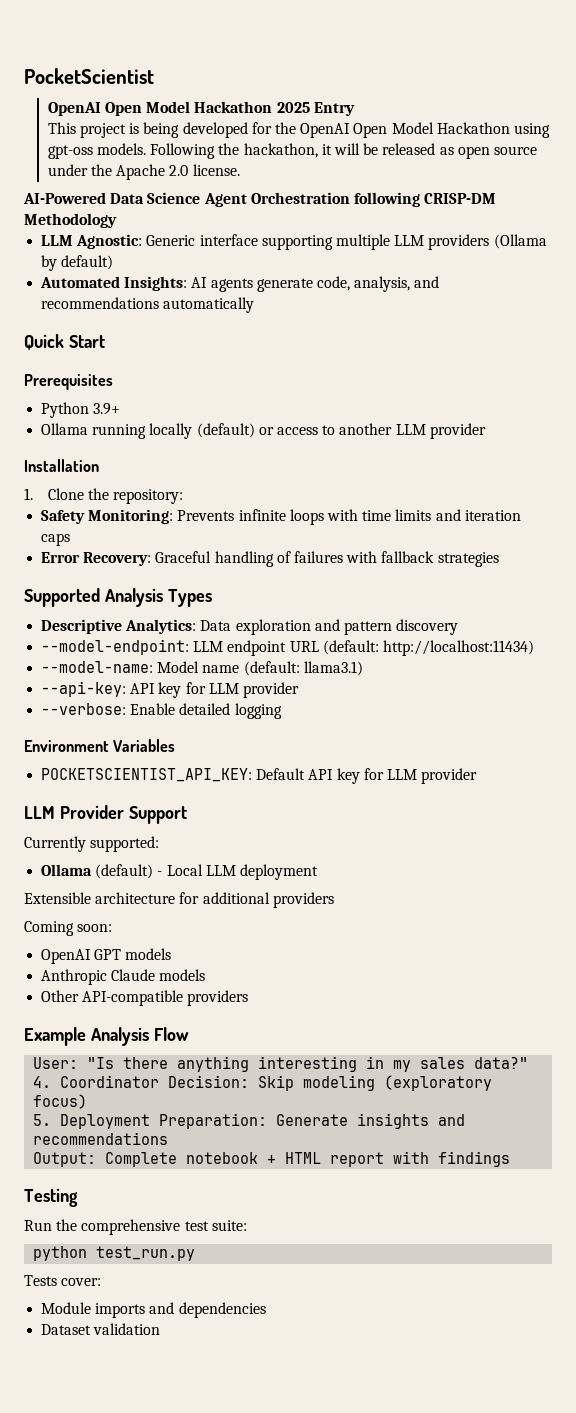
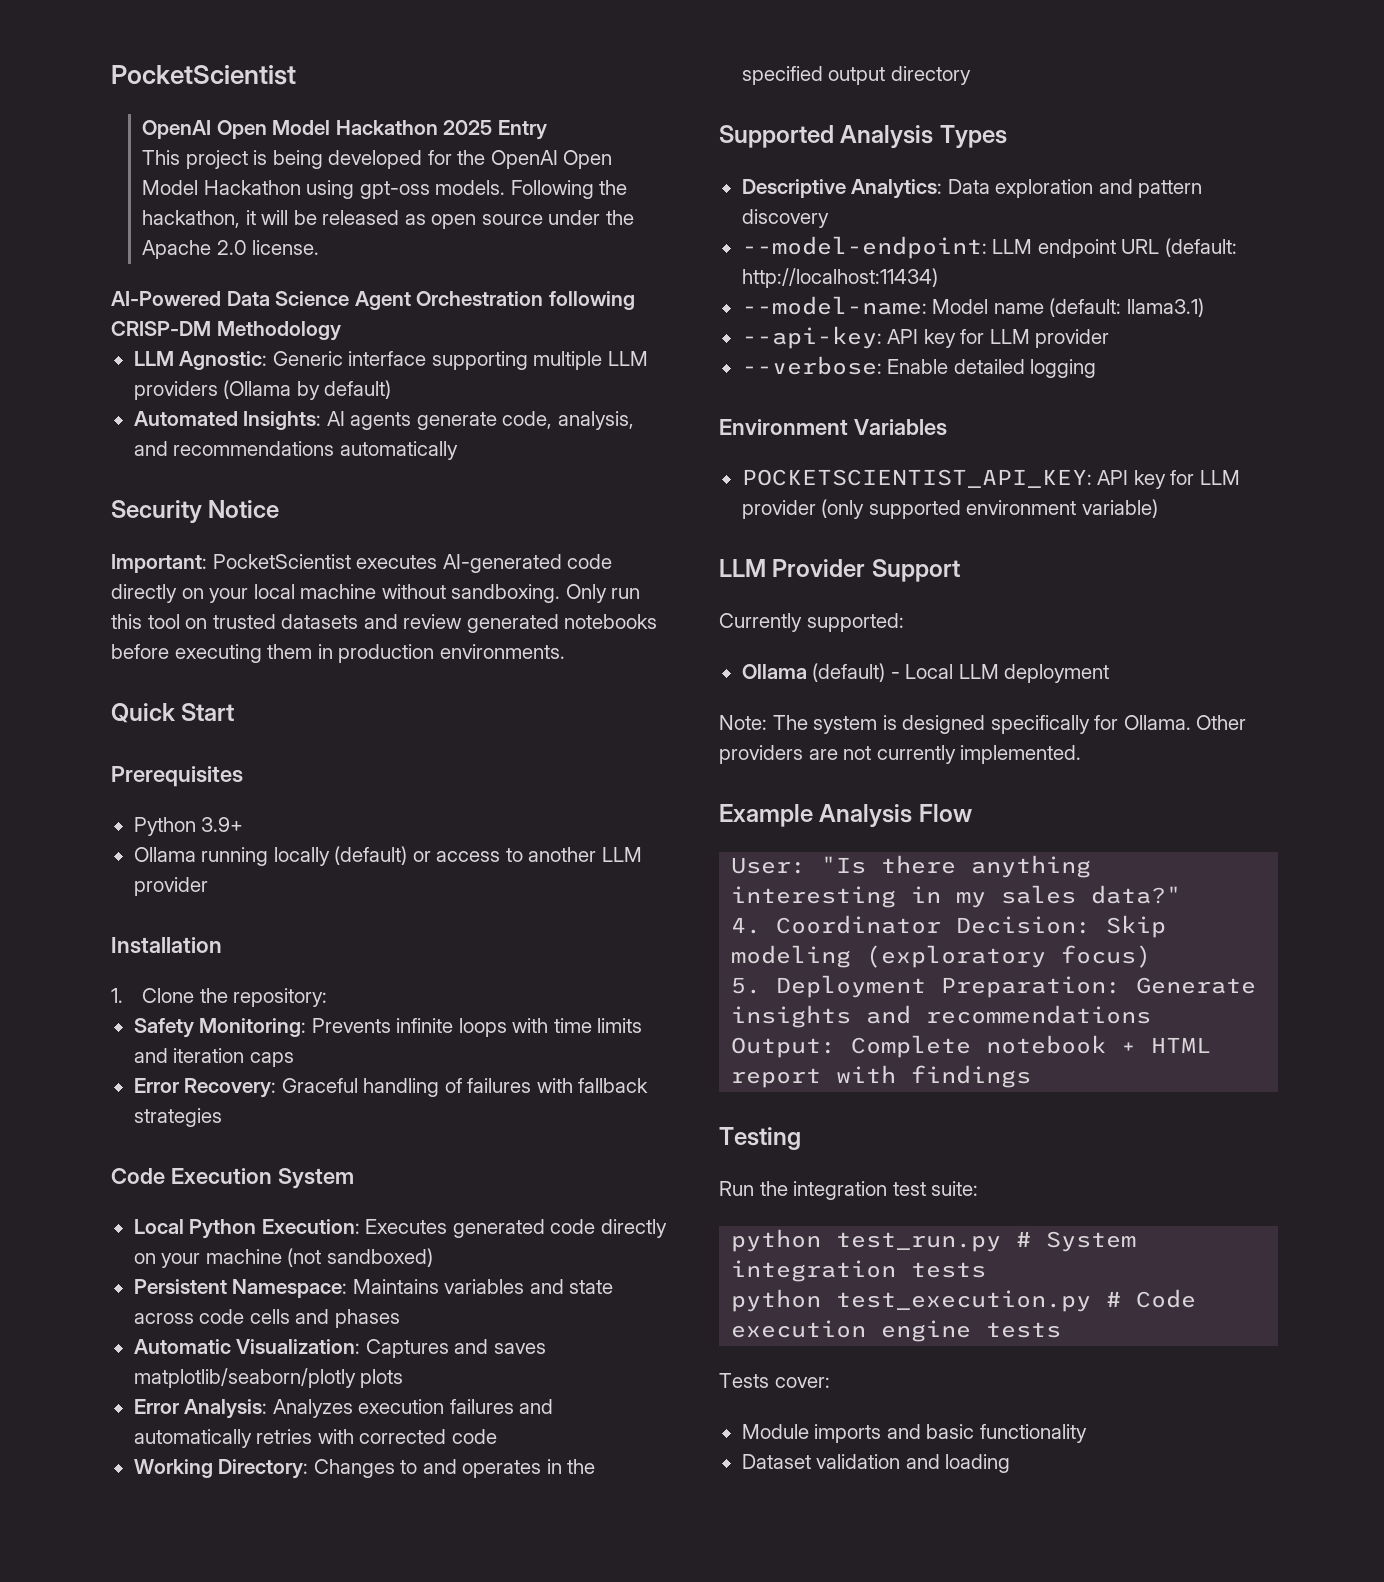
(255, 305) none -> [111,500,280,523] [111,554,613,573] [111,584,641,603] [111,614,658,633] [111,644,565,663] // Security Notice // Important: PocketScientist executes AI-generated code directly on your local machine without sandboxing. Only run this tool on trusted datasets and review generated notebooks before executing them in production environments.
(499, 559) none -> [111,1168,354,1189] [133,1219,667,1239] [133,1248,433,1268] [133,1279,614,1298] [133,1309,400,1328] [133,1339,546,1358] [133,1368,404,1388] [133,1399,554,1419] [133,1429,497,1448] [133,1459,596,1479] [741,66,971,85] // Code Execution System // Local Python Execution: Executes generated code directly on your machine (not sandboxed) // Persistent Namespace: Maintains variables and state across code cells and phases // Automatic Visualization: Captures and saves matplotlib/seaborn/plotly plots // Error Analysis: Analyzes execution failures and automatically retries with corrected code // Working Directory: Changes to and operates in the specified output directory
[256,768,478,784] Default API key for LLM provider -> [1097,470,1240,489] [741,499,1158,519] API key for LLM provider (only supported environment variable)
[24,892,334,908] [24,921,113,936] [41,948,172,964] [41,969,206,985] [41,990,249,1006] Extensible architecture for additional providers // Coming soon: // OpenAI GPT models // Anthropic Claude models // Other API-compatible providers -> [719,715,1247,734] [719,745,1082,764] Note: The system is designed specifically for Ollama. Other providers are not currently implemented.
[81,1219,181,1235] comprehensive -> [793,1181,888,1200] integration
(196, 1253) none -> [1016,1231,1137,1252] [731,1260,987,1282] [731,1289,1197,1312] [731,1320,1062,1342] # System integration tests // python test_execution.py # Code execution engine tests
[178,1302,266,1318] dependencies -> [926,1424,1087,1443] basic functionality
(161, 1329) none -> [905,1454,1011,1473] and loading

